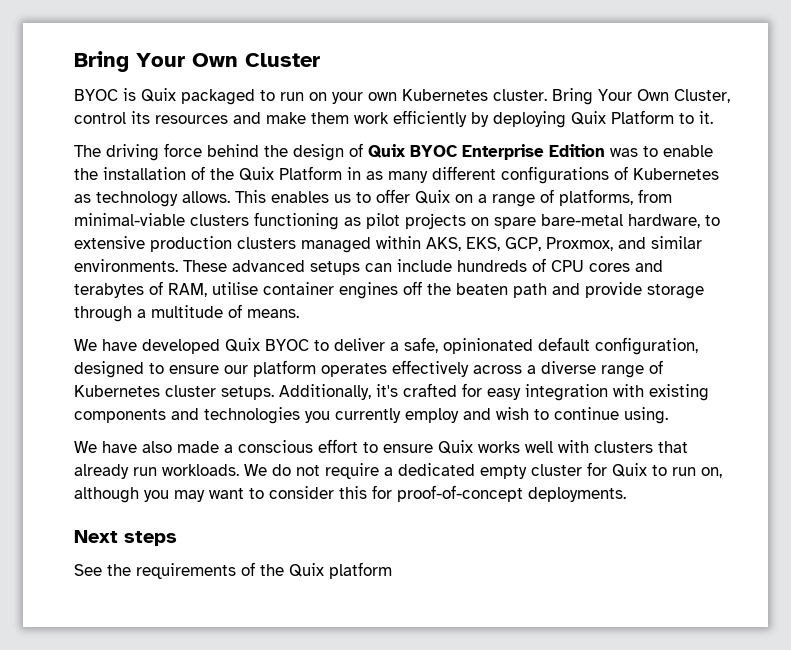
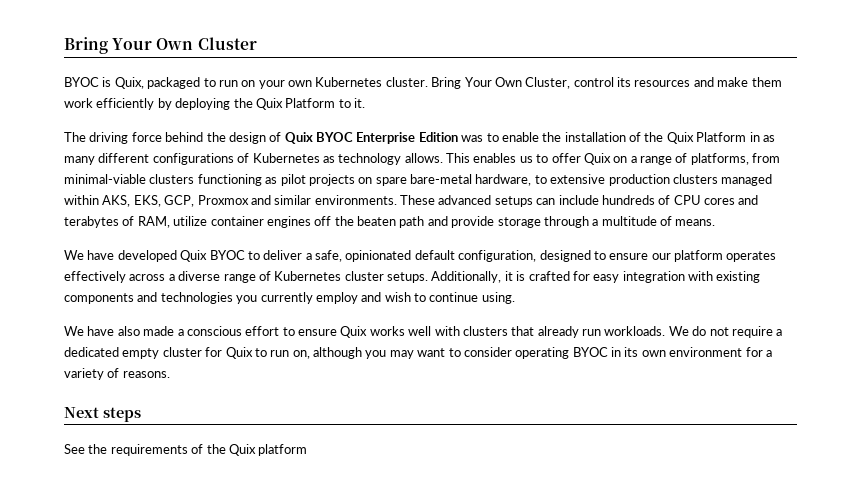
[141,88,176,102] Quix -> [114,77,144,89] Quix,
(566, 119) none -> [233,98,253,108] the
[546,237,613,251] Proxmox, -> [197,195,249,205] Proxmox
[212,282,258,295] utilise -> [173,216,208,226] utilize
[376,384,398,397] it's -> [504,271,526,281] it is
[339,485,626,502] this for proof-of-concept deployments. -> [515,347,772,359] [64,368,170,380] operating BYOC in its own environment for a variety of reasons.

